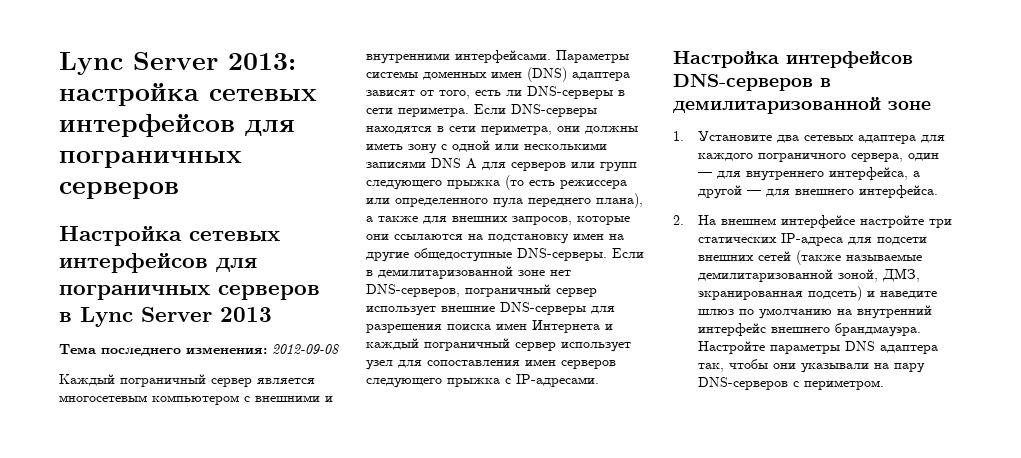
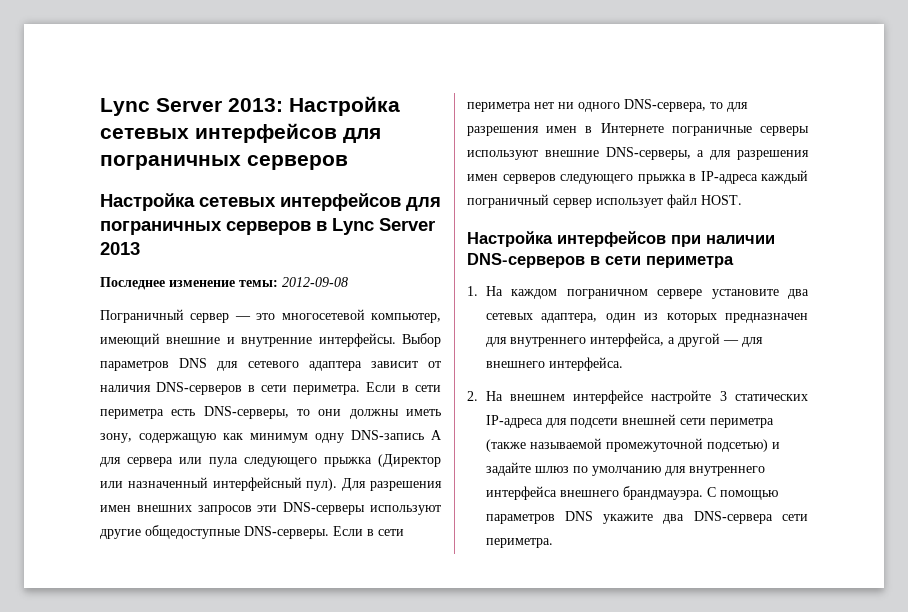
[59,83,199,106] настройка -> [289,96,400,116] Настройка
[59,344,339,356] [59,374,315,387] [59,395,333,405] [366,50,629,64] [366,67,630,82] [366,86,625,99] [366,104,597,117] [366,125,638,135] [366,140,607,154] [366,158,637,172] [366,175,627,190] [366,193,643,208] [366,216,630,225] [366,233,624,244] Тема последнего изменения: 2012-09-08 // Каждый пограничный сервер является многосетевым компьютером с внешними и внутренними интерфейсами. Параметры системы доменных имен (DNS) адаптера зависят от того, есть ли DNS-серверы в сети периметра. Если DNS-серверы находятся в сети периметра, они должны иметь зону с одной или несколькими записями DNS A для серверов или групп следующего прыжка (то есть режиссера или определенного пула переднего плана), а также для внешних запросов, которые они ссылаются на подстановку имен на -> [100,277,348,290] [100,309,441,323] [100,333,441,347] [100,358,441,371] [100,382,441,395] [100,406,441,419] [100,430,442,443] [100,454,441,467] [100,477,443,491] [100,502,442,515] Последнее изменение темы: 2012-09-08 // Пограничный сервер — это многосетевой компьютер, имеющий внешние и внутренние интерфейсы. Выбор параметров DNS для сетевого адаптера зависит от наличия DNS-серверов в сети периметра. Если в сети периметра есть DNS-серверы, то они должны иметь зону, содержащую как минимум одну DNS-запись A для сервера или пула следующего прыжка (Директор или назначенный интерфейсный пул). Для разрешения имен внешних запросов эти DNS-серверы используют
[378,266,571,279] [366,284,597,297] [366,302,615,316] [366,320,613,333] [366,338,631,352] [366,359,616,370] [366,374,599,388] [673,50,913,68] [673,74,831,91] [673,97,931,114] [673,131,946,144] [698,153,940,162] [698,172,713,177] демилитаризованной зоне нет DNS-серверов, пограничный сервер использует внешние DNS-серверы для разрешения поиска имен Интернета и каждый пограничный сервер использует узел для сопоставления имен серверов следующего прыжка с IP-адресами. // Настройка интерфейсов DNS-серверов в демилитаризованной зоне // 1. Установите два сетевых адаптера для каждого пограничного сервера, один — -> [378,529,404,536] [467,99,748,112] [467,123,809,136] [467,147,809,160] [467,170,808,184] [467,194,742,208] [467,231,775,247] [467,253,734,268] [467,286,809,299] [485,313,808,323] сети периметра нет ни одного DNS-сервера, то для разрешения имен в Интернете пограничные серверы используют внешние DNS-серверы, а для разрешения имен серверов следующего прыжка в IP-адреса каждый пограничный сервер использует файл HOST. // Настройка интерфейсов при наличии DNS-серверов в сети периметра // 1. На каждом пограничном сервере установите два сетевых адаптера, один из которых предназначен
[929,219,953,228] три -> [719,391,727,401] 3
[698,250,923,265] [698,268,921,282] [698,286,938,301] [698,305,933,319] [698,323,922,337] [698,341,939,354] [698,359,926,373] [698,377,885,390] внешних сетей (также называемые демилитаризованной зоной, ДМЗ, экранированная подсеть) и наведите шлюз по умолчанию на внутренний интерфейс внешнего брандмауэра. Настройте параметры DNS адаптера так, чтобы они указывали на пару DNS-серверов с периметром. -> [621,414,774,428] [485,438,780,452] [485,462,765,476] [485,486,778,500] [485,511,808,524] [485,538,553,548] внешней сети периметра (также называемой промежуточной подсетью) и задайте шлюз по умолчанию для внутреннего интерфейса внешнего брандмауэра. С помощью параметров DNS укажите два DNS-сервера сети периметра.

